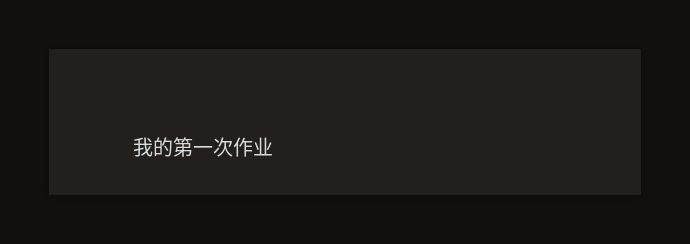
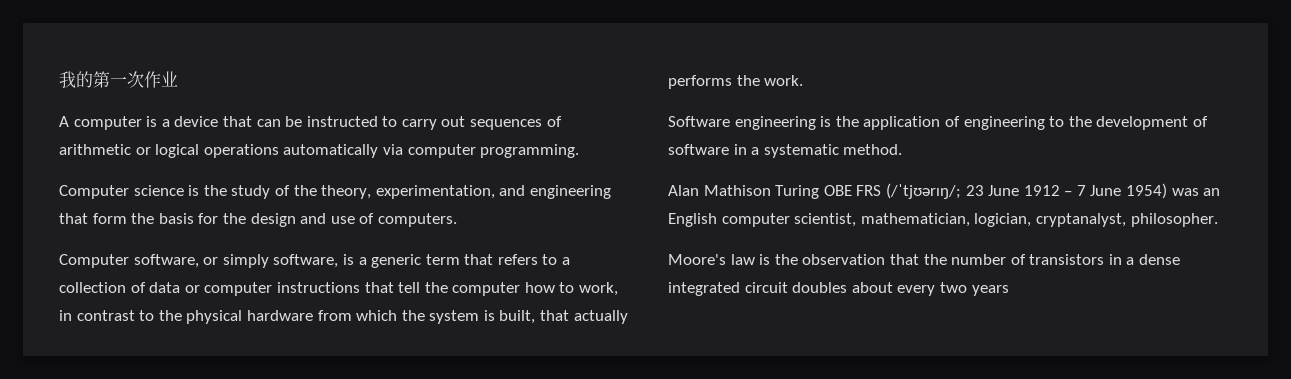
(273, 146) none -> [59,116,562,130] [59,144,580,158] [59,185,611,199] [59,213,457,227] [59,254,571,268] [59,282,619,296] [59,310,628,324] [668,75,804,89] [668,116,1208,130] [668,144,903,158] [668,183,1221,199] [668,213,1218,227] [668,254,1181,265] [668,282,1009,296] // A computer is a device that can be instructed to carry out sequences of arithmetic or logical operations automatically via computer programming. // Computer science is the study of the theory, experimentation, and engineering that form the basis for the design and use of computers. // Computer software, or simply software, is a generic term that refers to a collection of data or computer instructions that tell the computer how to work, in contrast to the physical hardware from which the system is built, that actually performs the work. // Software engineering is the application of engineering to the development of software in a systematic method. // Alan Mathison Turing OBE FRS (/ˈtjʊərɪŋ/; 23 June 1912 – 7 June 1954) was an English computer scientist, mathematician, logician, cryptanalyst, philosopher. // Moore's law is the observation that the number of transistors in a dense integrated circuit doubles about every two years

